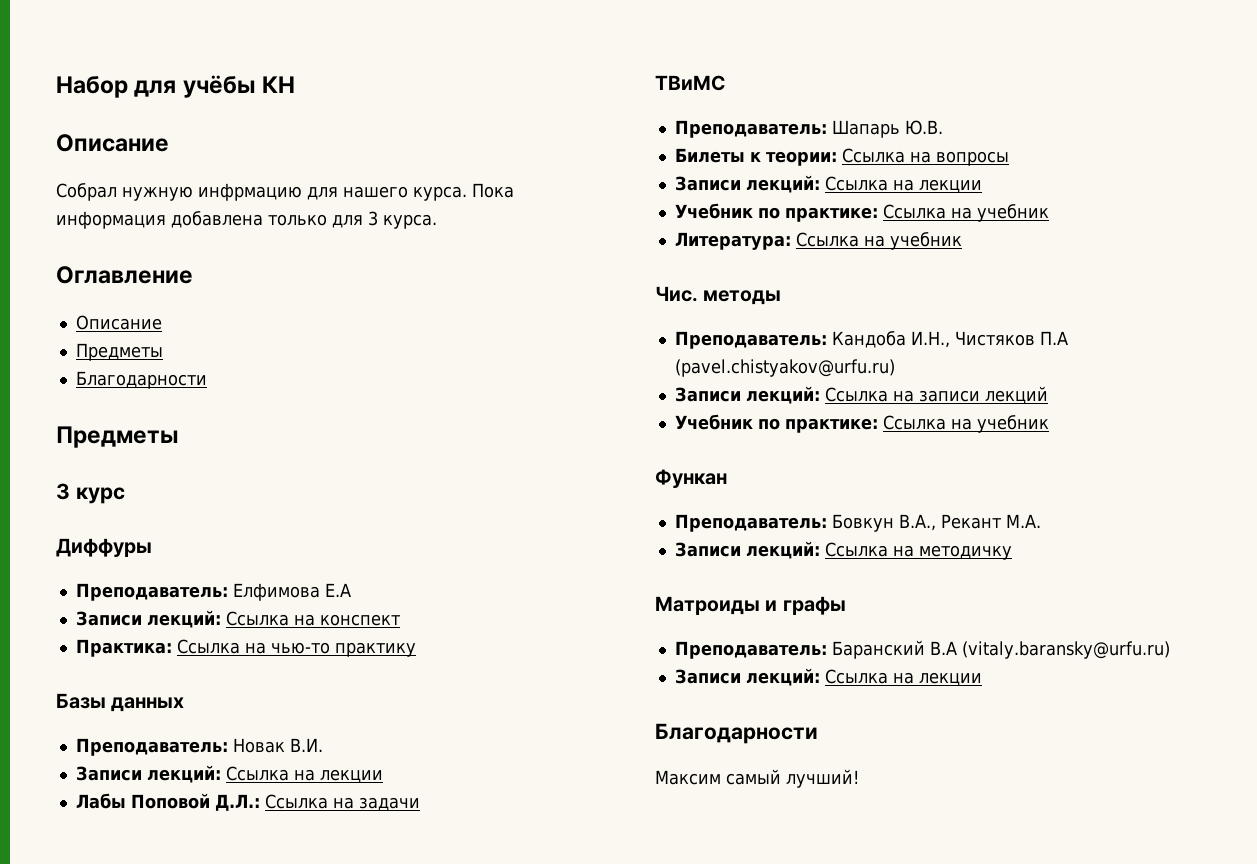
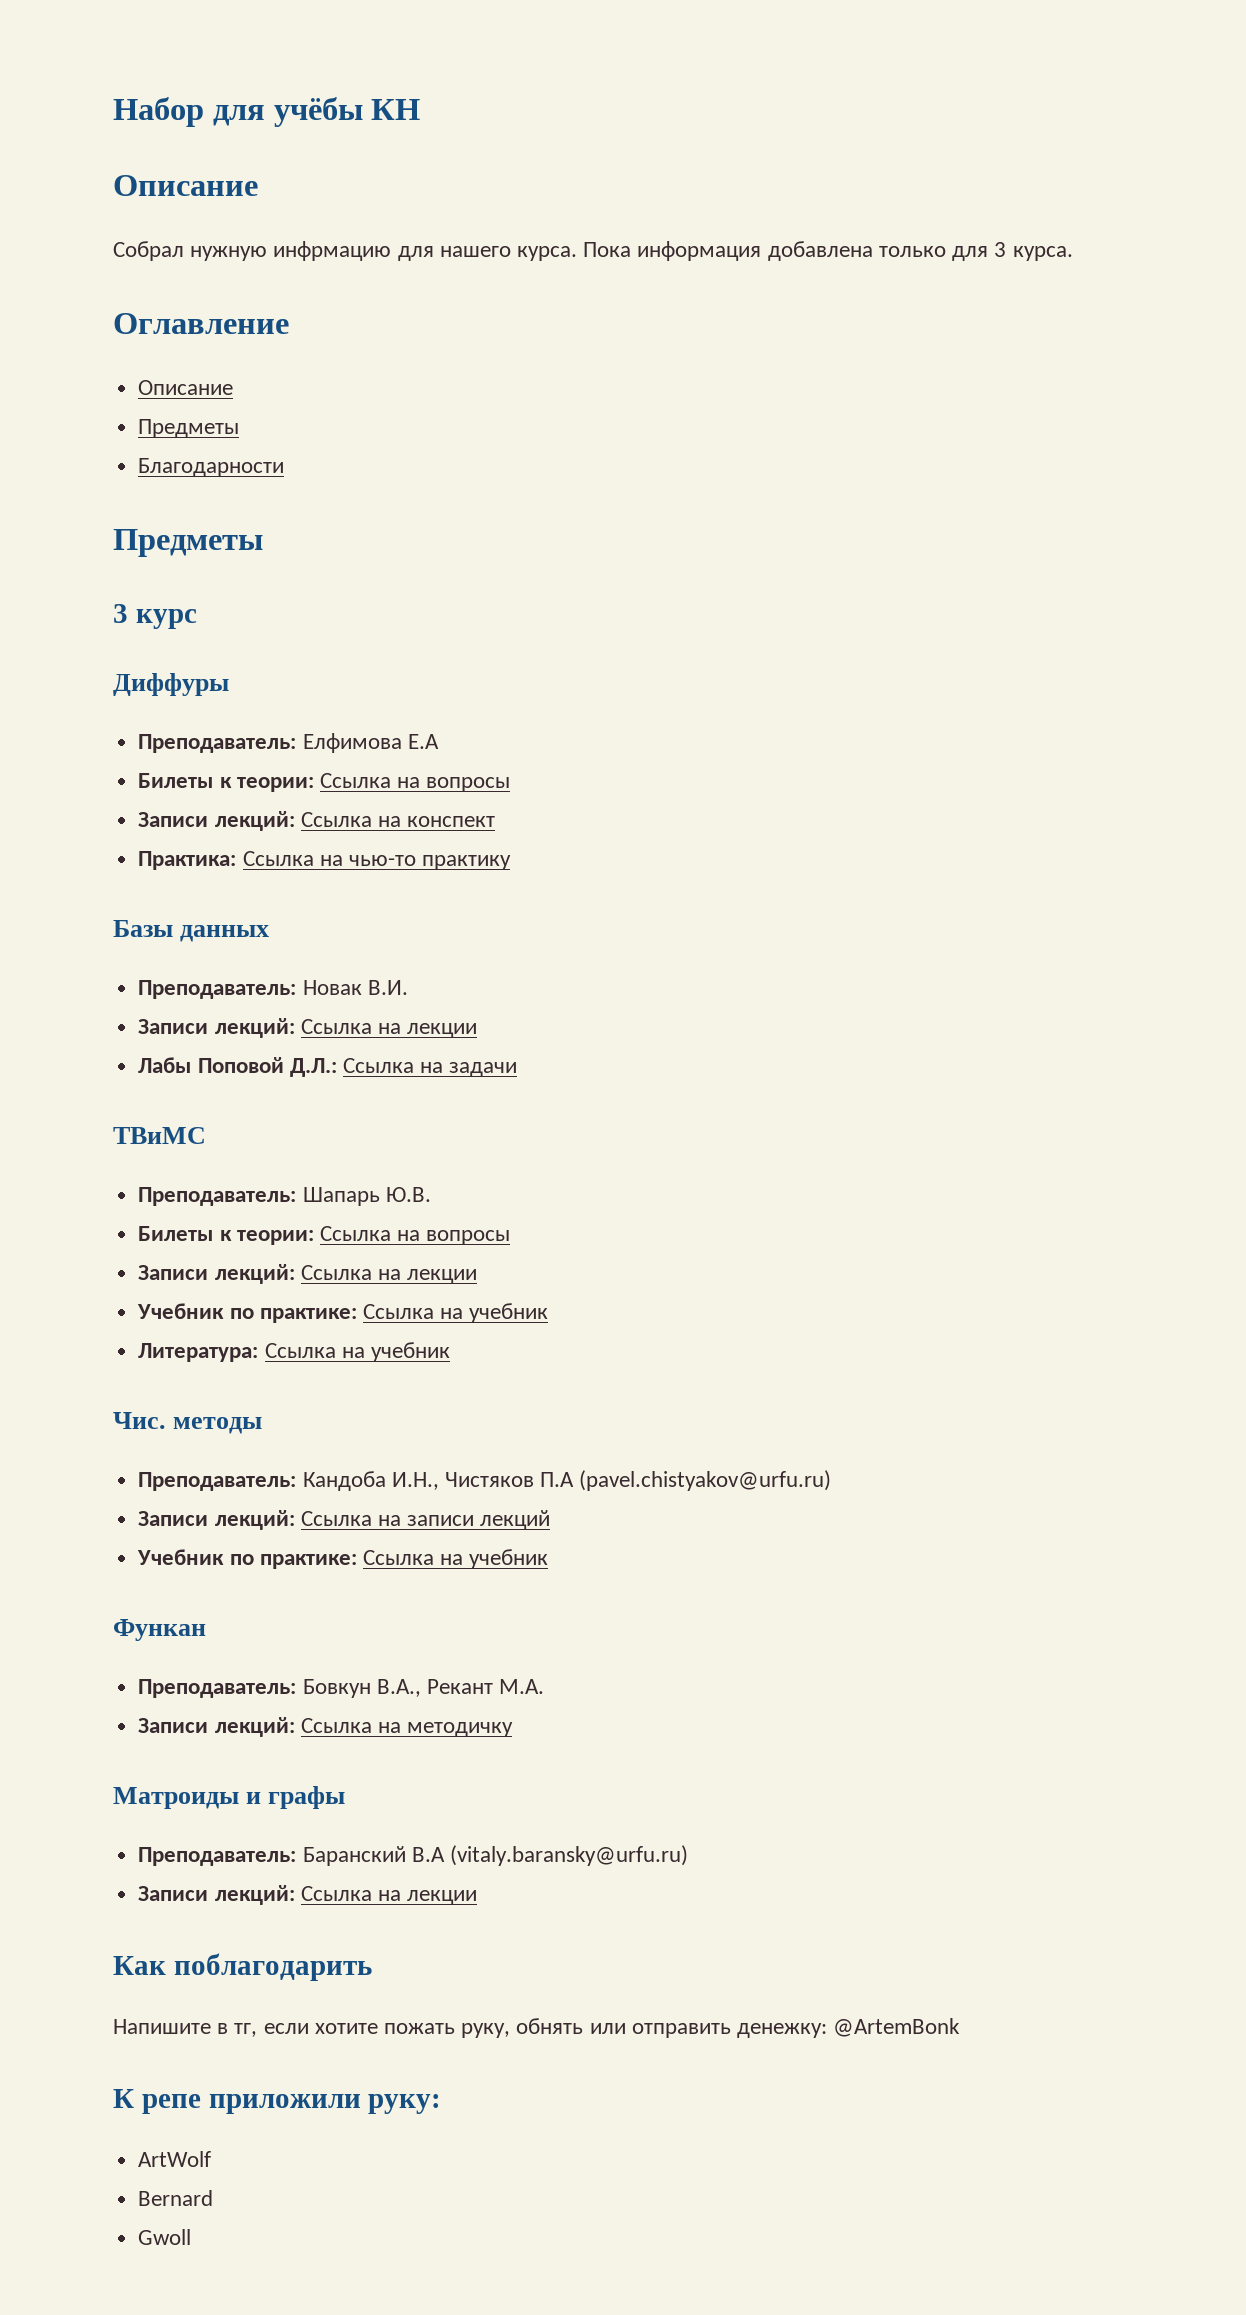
(351, 590) none -> [138,773,511,792] // Билеты к теории: Ссылка на вопросы
[655,723,818,744] [655,769,859,788] Благодарности // Максим самый лучший! -> [113,1953,372,1981] [113,2018,961,2038] [113,2089,442,2114] [138,2151,212,2167] [138,2190,214,2206] [138,2229,192,2245] Как поблагодарить // Напишите в тг, если хотите пожать руку, обнять или отправить денежку: @ArtemBonk // К репе приложили руку: // ArtWolf // Bernard // Gwoll

